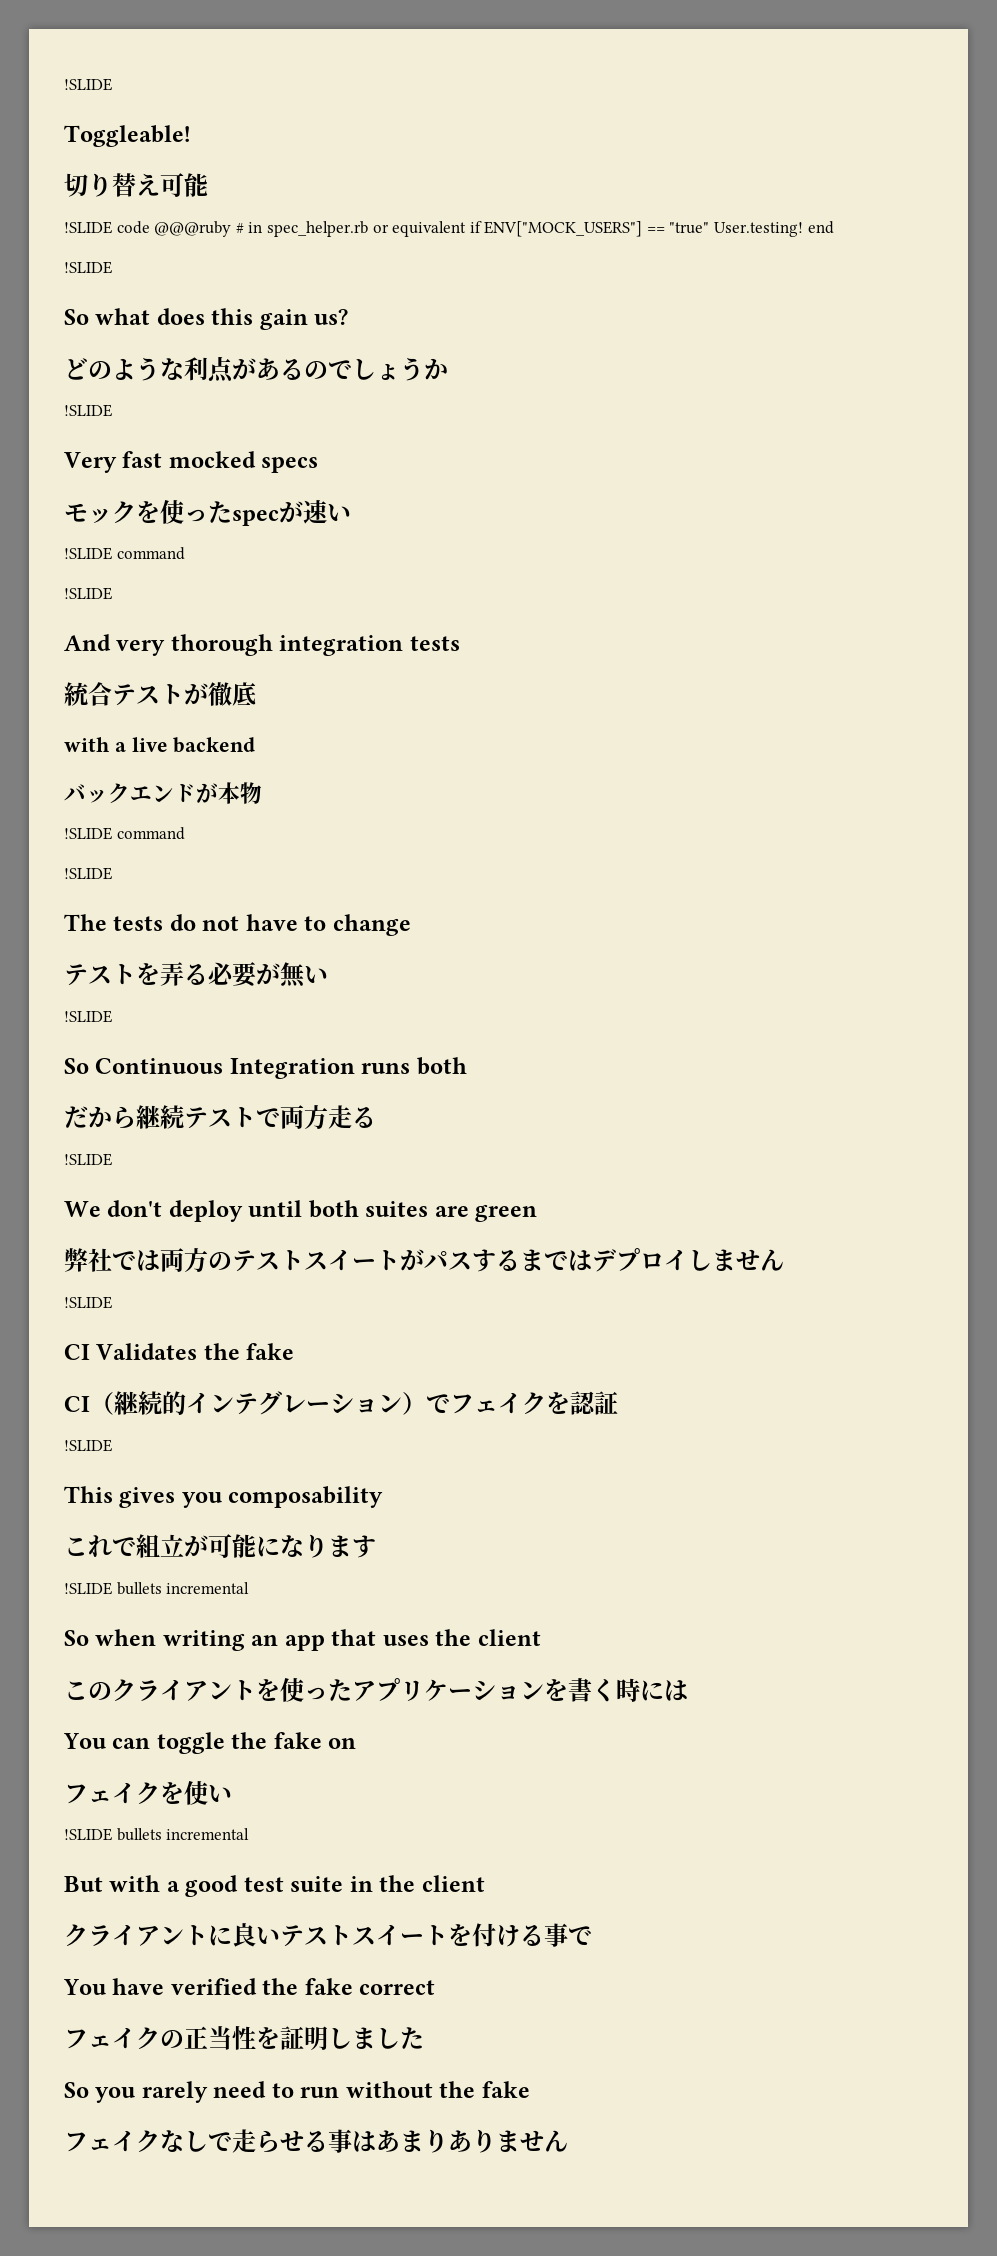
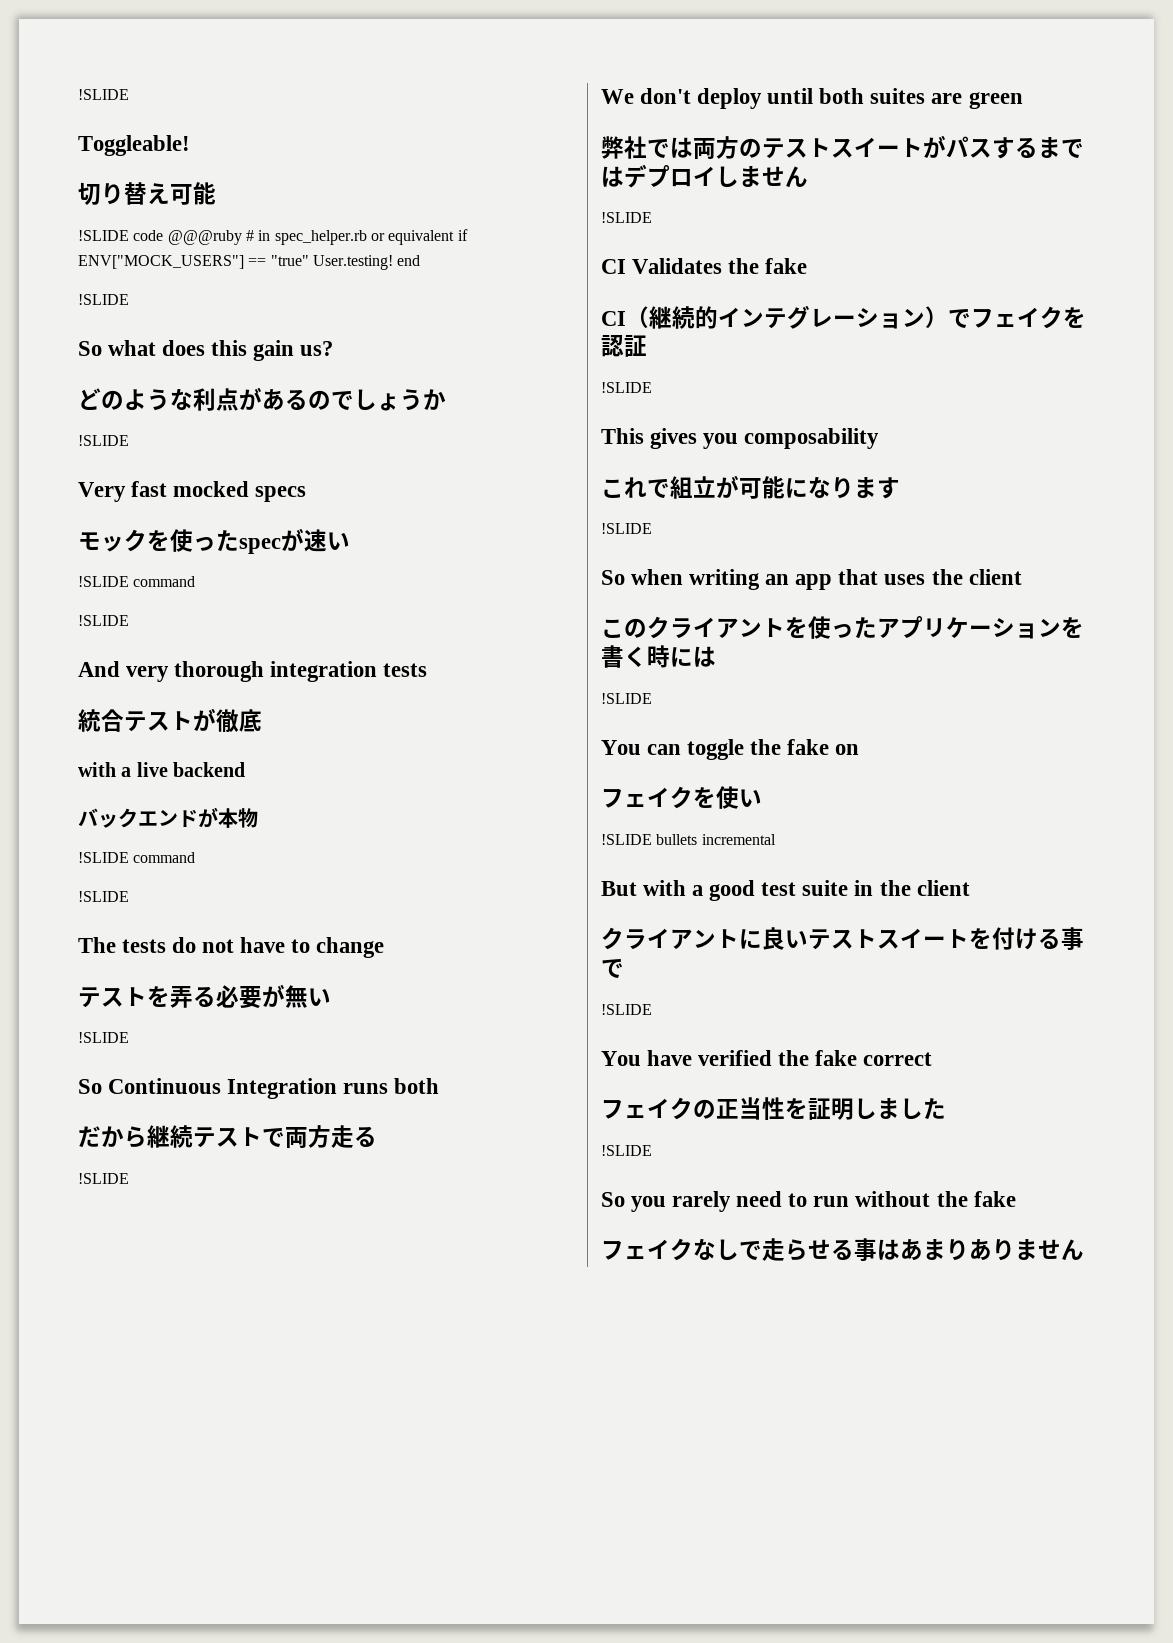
[116,1582,250,1595] bullets incremental -> (652, 528) none
(688, 1690) none -> [601,693,652,704] // !SLIDE
(592, 1936) none -> [601,1004,652,1015] // !SLIDE
(424, 2038) none -> [601,1145,652,1156] // !SLIDE

